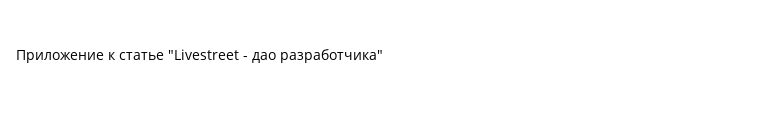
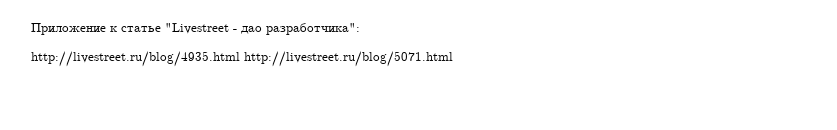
[280,49,383,63] разработчика" -> [266,23,360,35] [31,51,453,67] разработчика": // http://livestreet.ru/blog/4935.html http://livestreet.ru/blog/5071.html

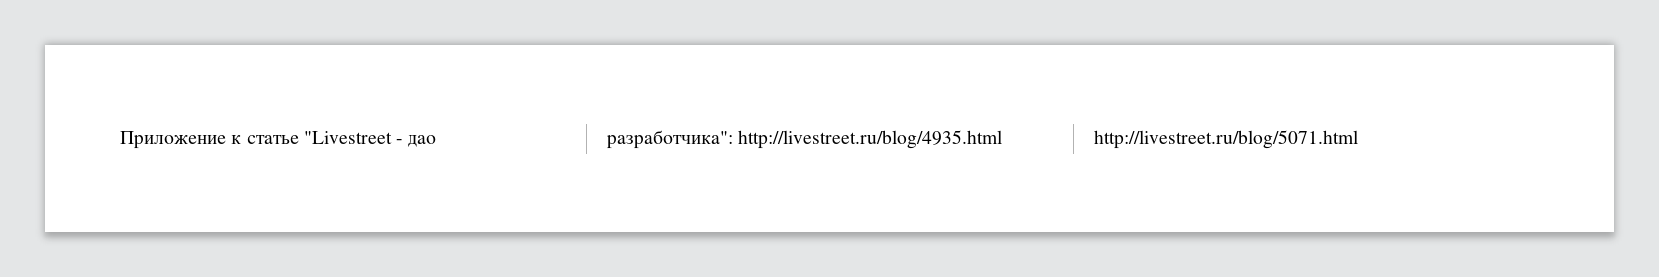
(360, 29) // -> (733, 139) none

